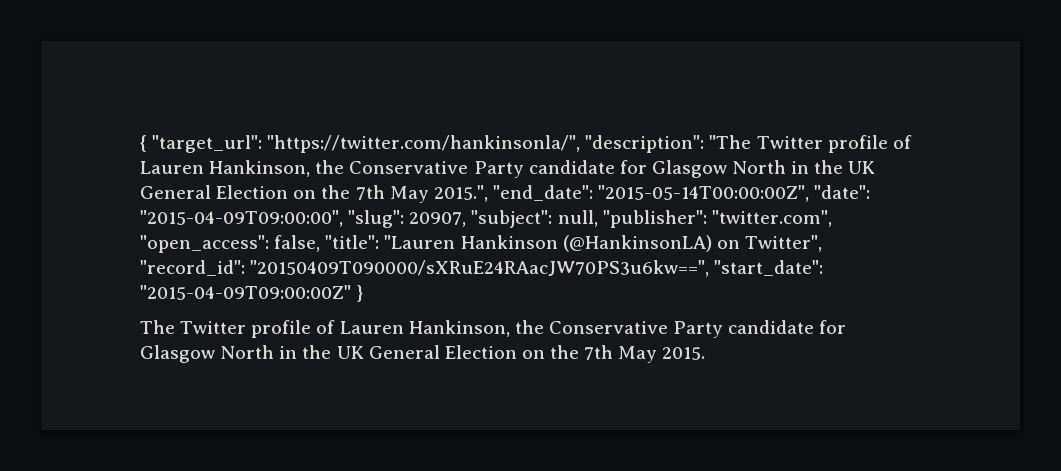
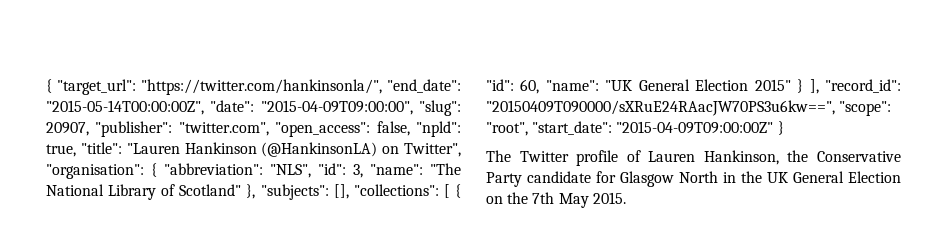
[585,135,912,153] [140,160,876,178] [140,185,488,203] "description": "The Twitter profile of Lauren Hankinson, the Conservative Party candidate for Glasgow North in the UK General Election on the 7th May 2015.", -> (382, 87) none
[471,210,598,228] "subject": null, -> (89, 129) none
(321, 243) none -> [416,121,461,137] [46,144,76,157] "npld": true,
[140,260,710,277] "record_id": "20150409T090000/sXRuE24RAacJW70PS3u6kw==", -> [46,163,461,179] [46,184,461,200] [486,79,901,94] [486,100,892,116] [486,122,528,136] "organisation": { "abbreviation": "NLS", "id": 3, "name": "The National Library of Scotland" }, "subjects": [], "collections": [ { "id": 60, "name": "UK General Election 2015" } ], "record_id": "20150409T090000/sXRuE24RAacJW70PS3u6kw==", "scope": "root",

